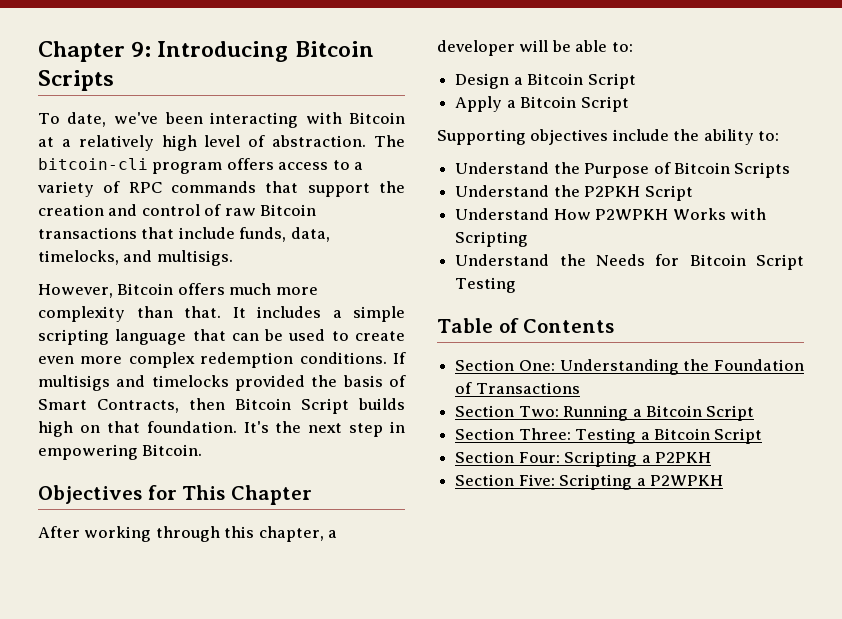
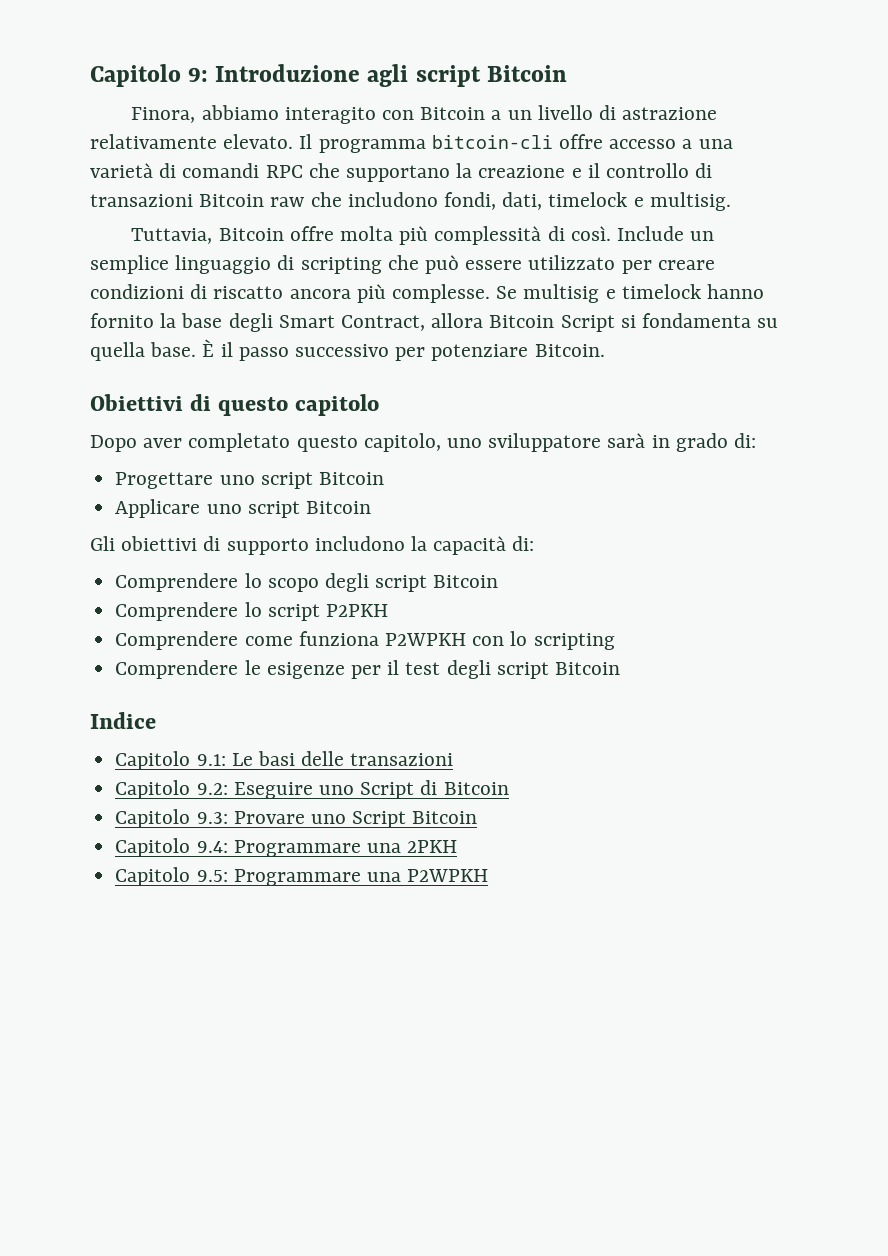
[38,41,374,62] [38,70,114,91] [38,112,405,128] [38,135,405,151] [38,158,364,174] [37,181,405,197] [38,204,317,216] [38,227,330,242] [38,250,233,266] [38,283,318,298] [38,306,405,322] [38,329,405,345] [38,352,406,368] [38,375,406,391] [38,398,405,414] [38,421,405,437] [38,444,203,460] [38,485,312,505] [38,526,338,542] [437,40,633,56] [455,73,636,89] [455,96,629,112] [437,129,780,145] [455,162,791,178] [455,185,693,201] [455,208,766,220] [455,231,529,247] [455,254,804,270] [455,277,517,293] [437,318,615,333] [455,359,804,375] [455,382,580,394] [455,405,755,421] [455,428,763,444] [455,451,711,467] [455,474,646,490] Chapter 9: Introducing Bitcoin Scripts // To date, we've been interacting with Bitcoin at a relatively high level of abstraction. The bitcoin-cli program offers access to a variety of RPC commands that support the creation and control of raw Bitcoin transactions that include funds, data, timelocks, and multisigs. // However, Bitcoin offers much more complexity than that. It includes a simple scripting language that can be used to create even more complex redemption conditions. If multisigs and timelocks provided the basis of Smart Contracts, then Bitcoin Script builds high on that foundation. It's the next step in empowering Bitcoin. // Objectives for This Chapter // After working through this chapter, a developer will be able to: // Design a Bitcoin Script // Apply a Bitcoin Script // Supporting objectives include the ability to: // Understand the Purpose of Bitcoin Scripts // Understand the P2PKH Script // Understand How P2WPKH Works with Scripting // Understand the Needs for Bitcoin Script Testing // Table of Contents // Section One: Understanding the Foundation of Transactions // Section Two: Running a Bitcoin Script // Section Three: Testing a Bitcoin Script // Section Four: Scripting a P2PKH // Section Five: Scripting a -> [90,64,567,87] [131,105,718,124] [90,134,733,153] [90,163,713,182] [90,192,731,211] [131,226,715,245] [90,255,715,274] [90,284,765,303] [90,313,779,332] [90,339,605,361] [90,394,379,416] [90,433,757,452] [115,472,384,489] [115,499,371,518] [90,536,535,555] [115,573,499,592] [115,602,388,621] [115,631,615,650] [115,660,620,679] [90,712,156,729] [115,751,454,770] [115,780,509,799] [115,809,478,828] [115,838,458,857] [115,867,401,886] Capitolo 9: Introduzione agli script Bitcoin // Finora, abbiamo interagito con Bitcoin a un livello di astrazione relativamente elevato. Il programma bitcoin-cli offre accesso a una varietà di comandi RPC che supportano la creazione e il controllo di transazioni Bitcoin raw che includono fondi, dati, timelock e multisig. // Tuttavia, Bitcoin offre molta più complessità di così. Include un semplice linguaggio di scripting che può essere utilizzato per creare condizioni di riscatto ancora più complesse. Se multisig e timelock hanno fornito la base degli Smart Contract, allora Bitcoin Script si fondamenta su quella base. È il passo successivo per potenziare Bitcoin. // Obiettivi di questo capitolo // Dopo aver completato questo capitolo, uno sviluppatore sarà in grado di: // Progettare uno script Bitcoin // Applicare uno script Bitcoin // Gli obiettivi di supporto includono la capacità di: // Comprendere lo scopo degli script Bitcoin // Comprendere lo script P2PKH // Comprendere come funziona P2WPKH con lo scripting // Comprendere le esigenze per il test degli script Bitcoin // Indice // Capitolo 9.1: Le basi delle transazioni // Capitolo 9.2: Eseguire uno Script di Bitcoin // Capitolo 9.3: Provare uno Script Bitcoin // Capitolo 9.4: Programmare una 2PKH // Capitolo 9.5: Programmare una

